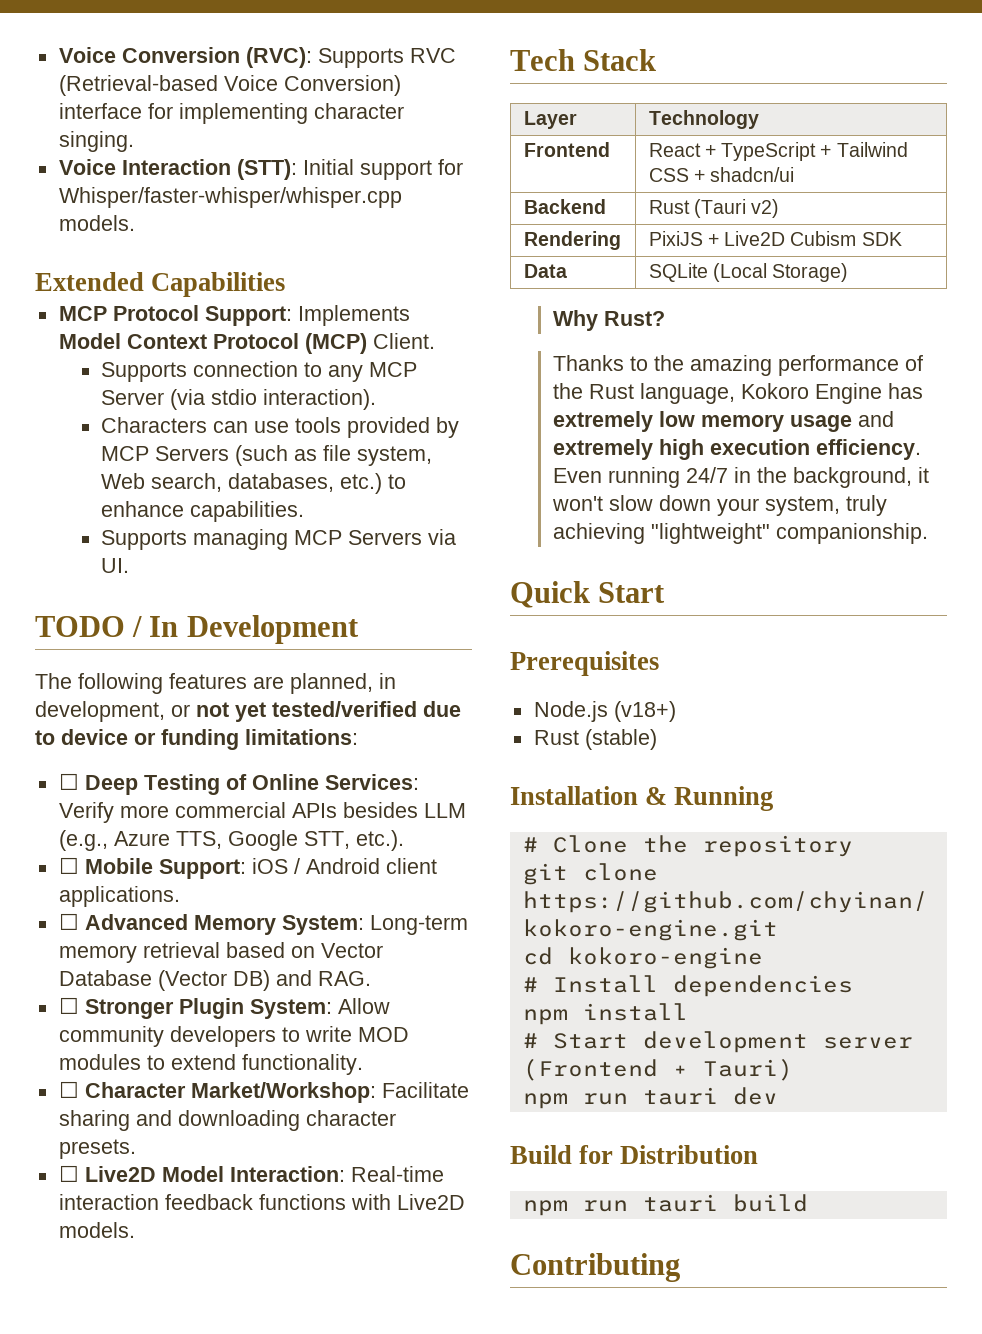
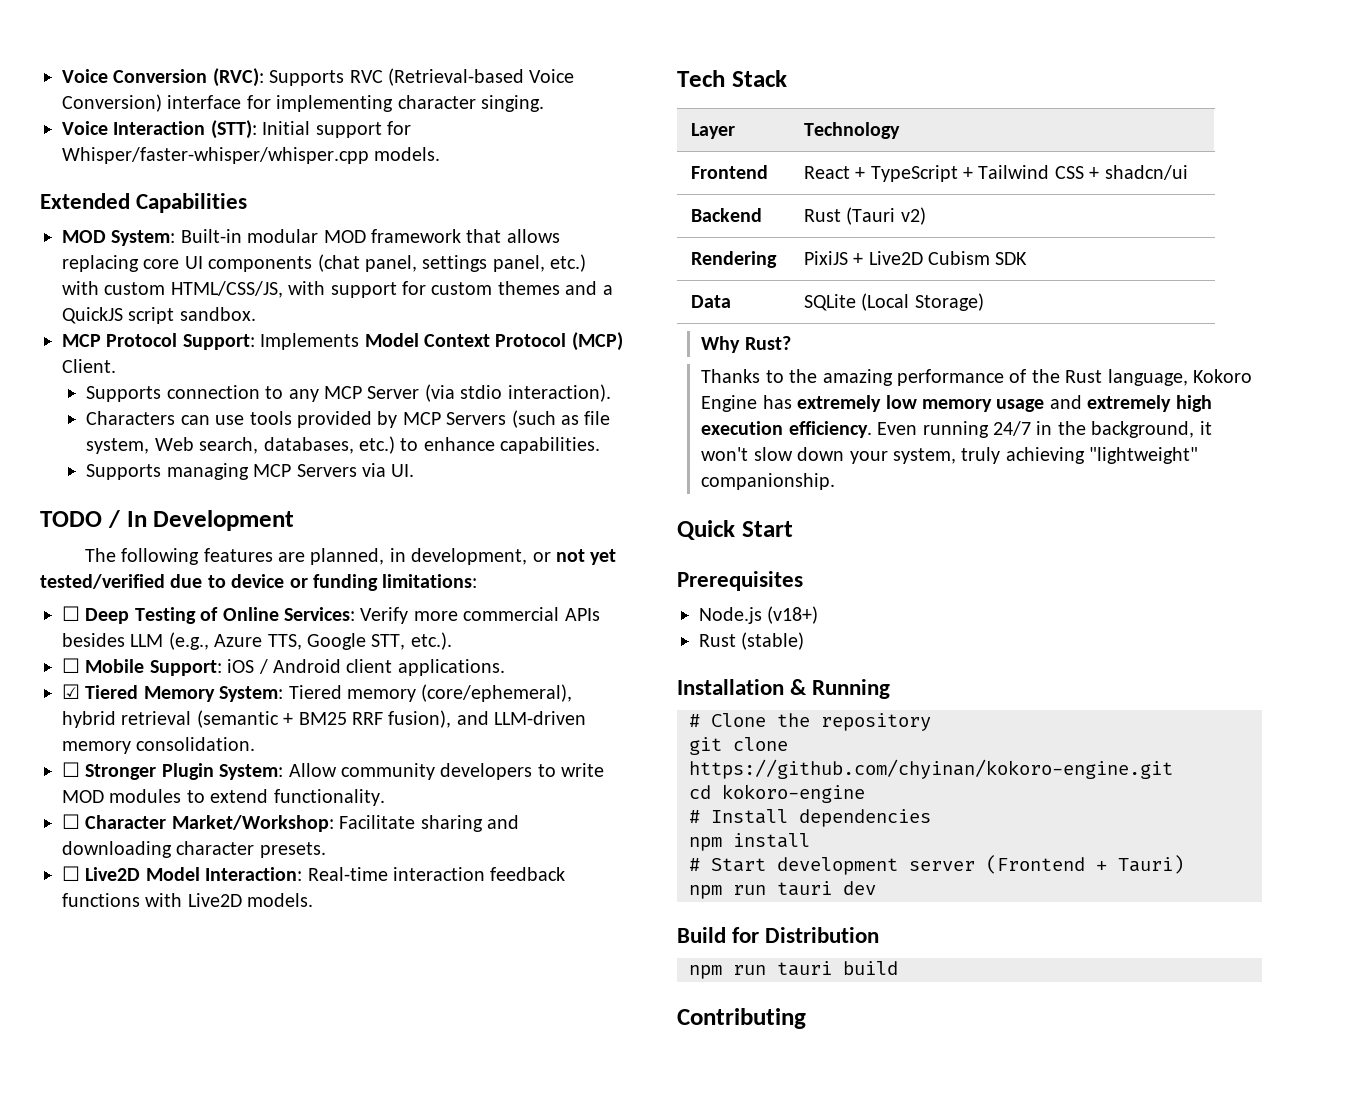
(286, 284) none -> [62,229,560,246] [62,254,587,272] [62,281,613,298] [62,307,256,324] // MOD System: Built-in modular MOD framework that allows replacing core UI components (chat panel, settings panel, etc.) with custom HTML/CSS/JS, with support for custom themes and a QuickJS script sandbox.
[58,913,468,935] [58,942,383,963] [58,970,371,991] ☐ Advanced Memory System: Long-term memory retrieval based on Vector Database (Vector DB) and RAG. -> [62,684,573,702] [62,710,587,728] [62,737,256,754] ☑ Tiered Memory System: Tiered memory (core/ephemeral), hybrid retrieval (semantic + BM25 RRF fusion), and LLM-driven memory consolidation.

